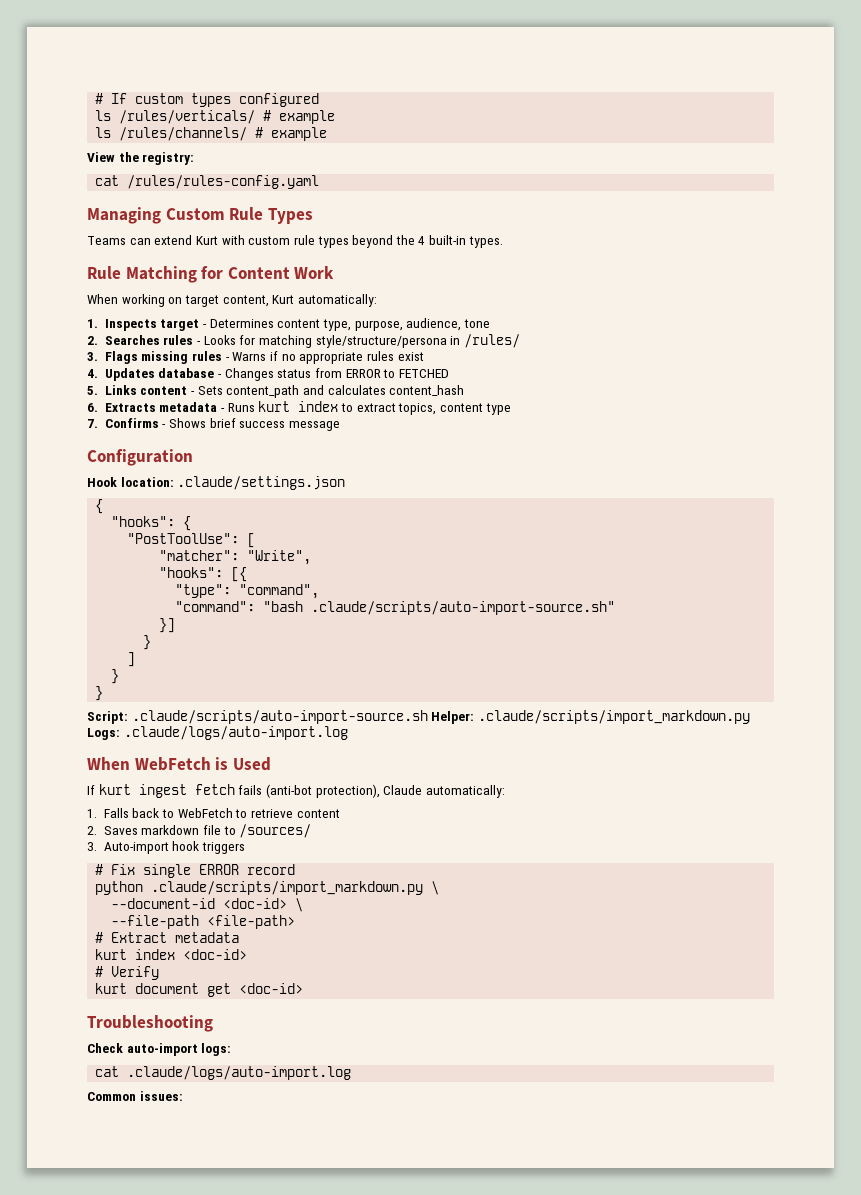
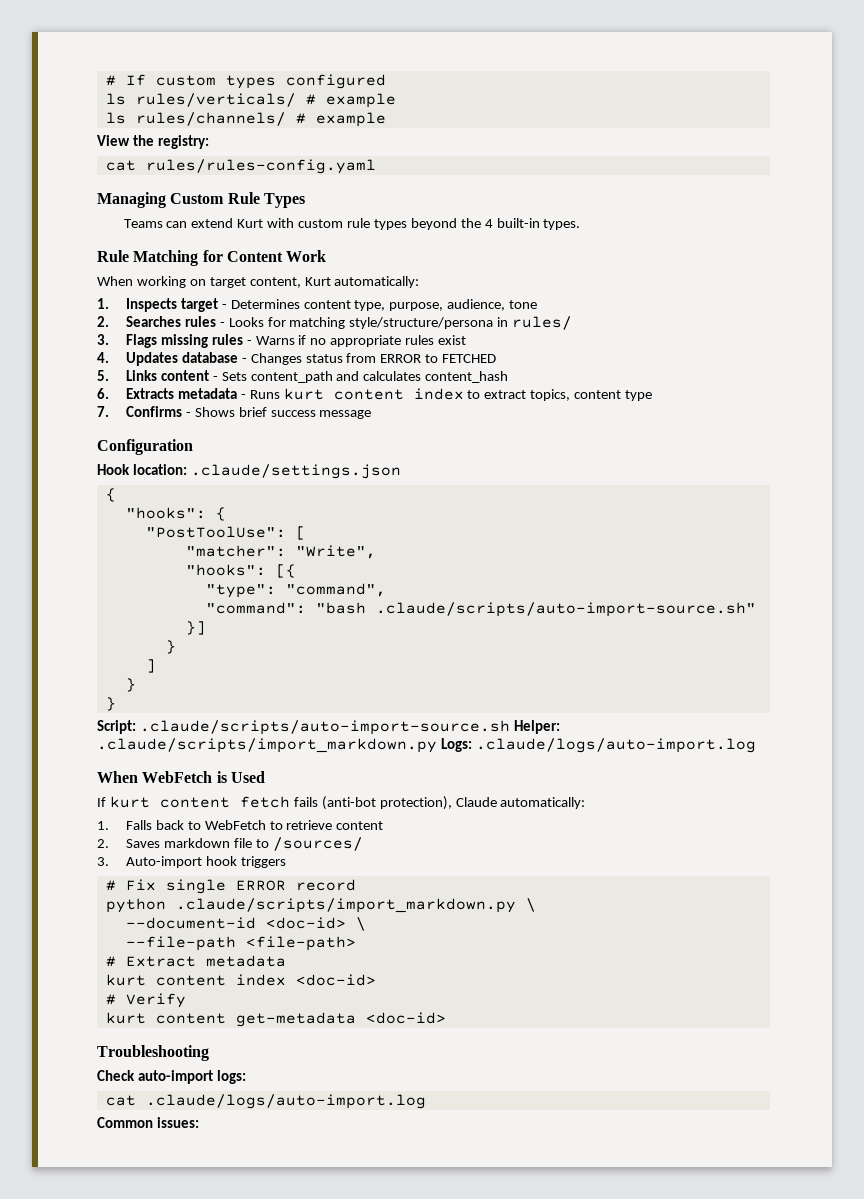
[119,110,256,124] /rules/verticals/ -> [135,93,296,107] rules/verticals/
[119,127,248,141] /rules/channels/ -> [135,112,286,126] rules/channels/
[127,175,320,189] /rules/rules-config.yaml -> [145,159,376,174] rules/rules-config.yaml
[463,334,520,348] /rules/ -> [512,316,573,330] rules/
(291, 406) none -> [333,389,404,400] content
[138,784,187,798] ingest -> [159,797,230,808] content
(128, 954) none -> [155,975,226,986] content
[135,983,232,997] document get -> [155,1012,356,1027] content get-metadata

